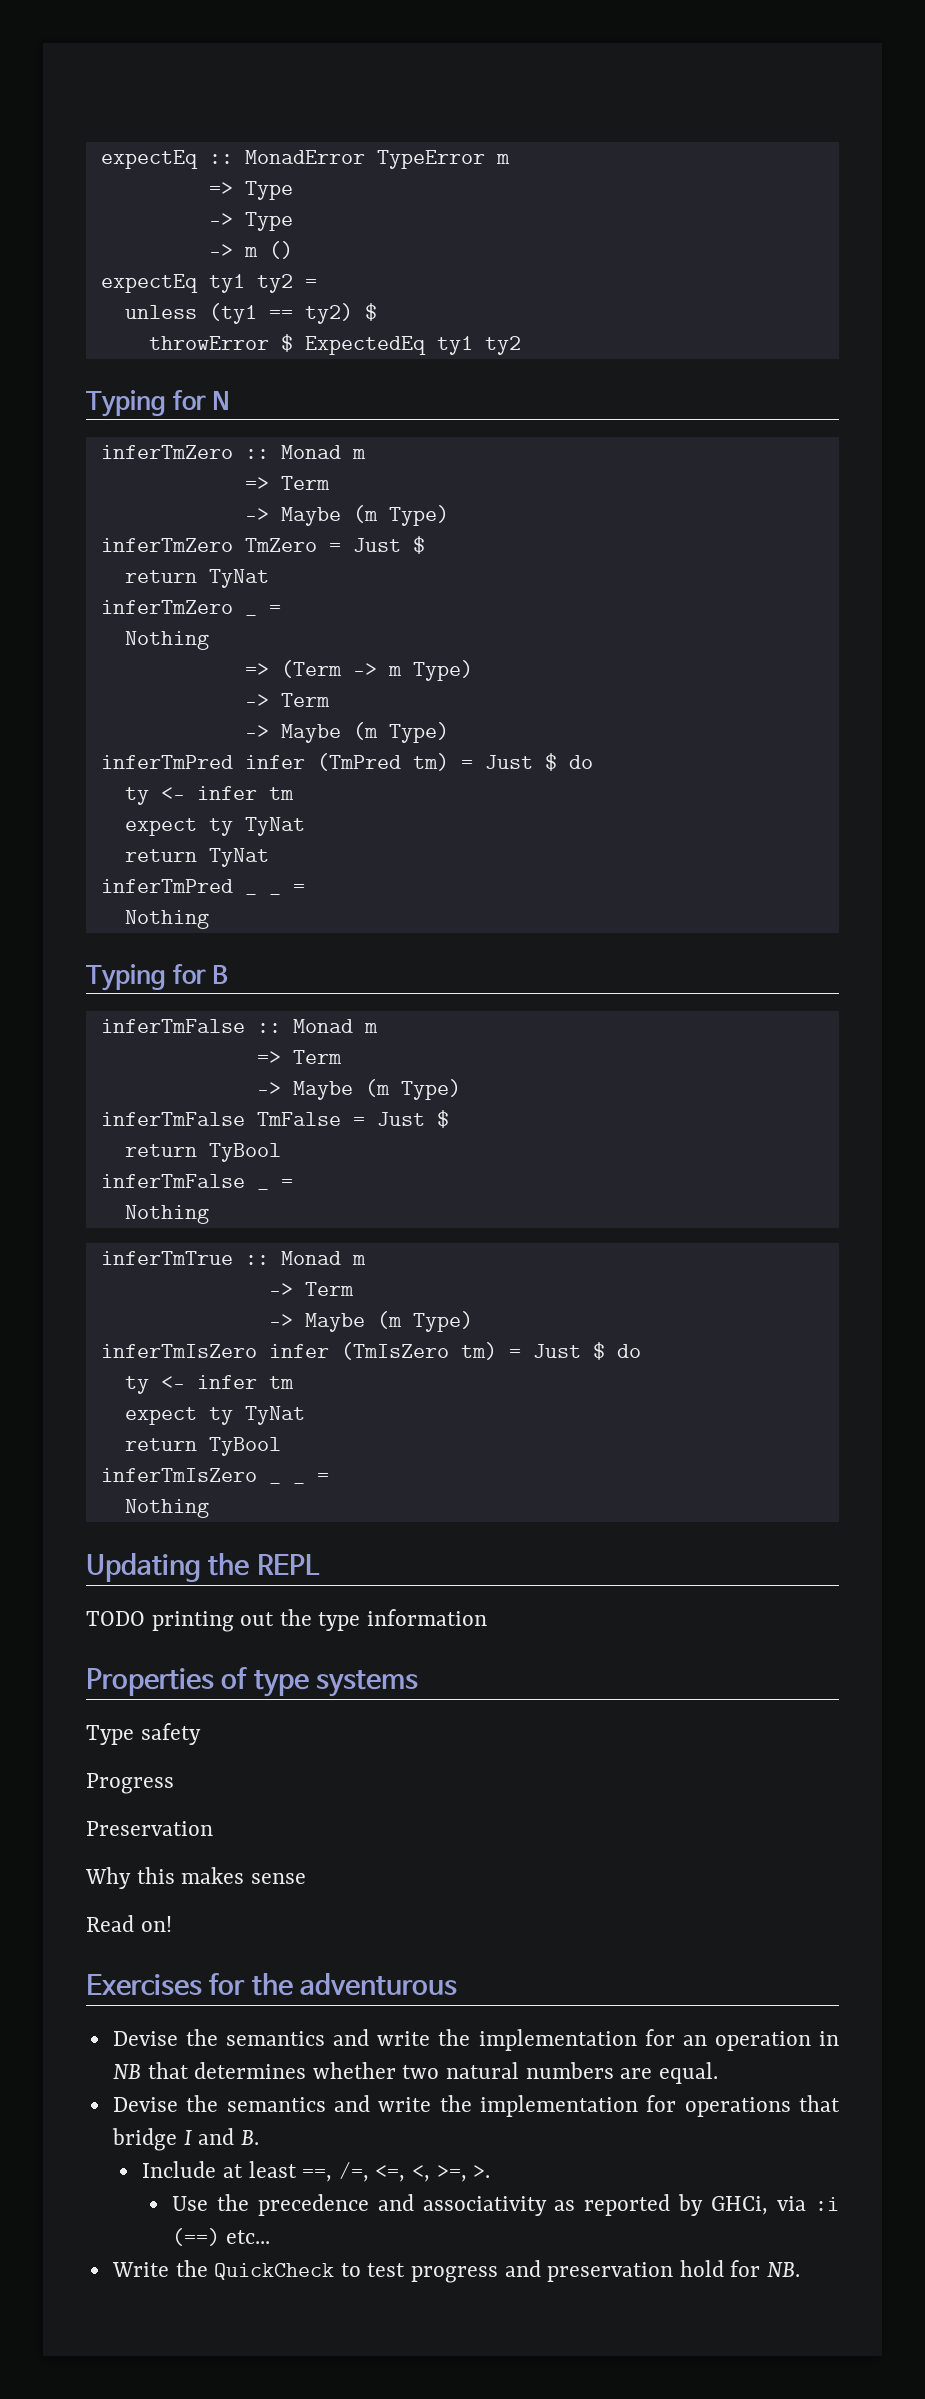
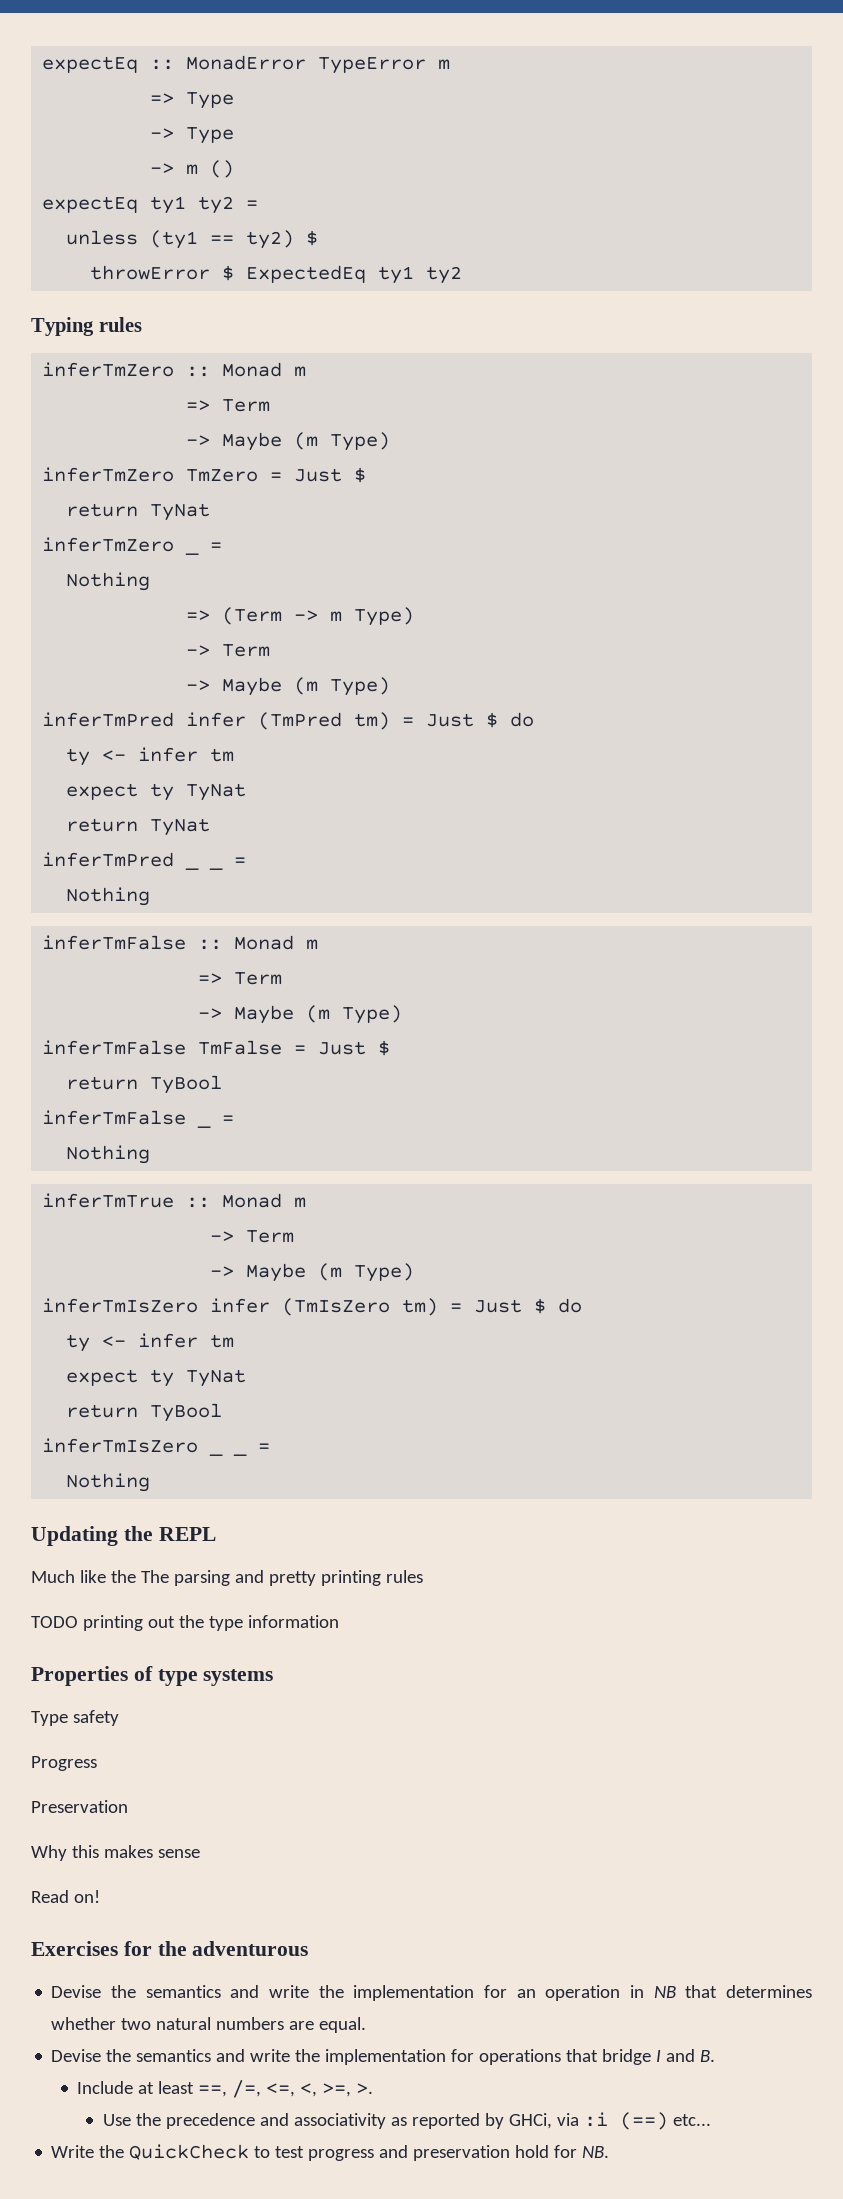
[172,390,231,410] for N -> [98,317,142,332] rules
[86,964,229,991] // Typing for B -> (151, 896) none
(320, 1564) none -> [31,1570,423,1586] // Much like the The parsing and pretty printing rules

